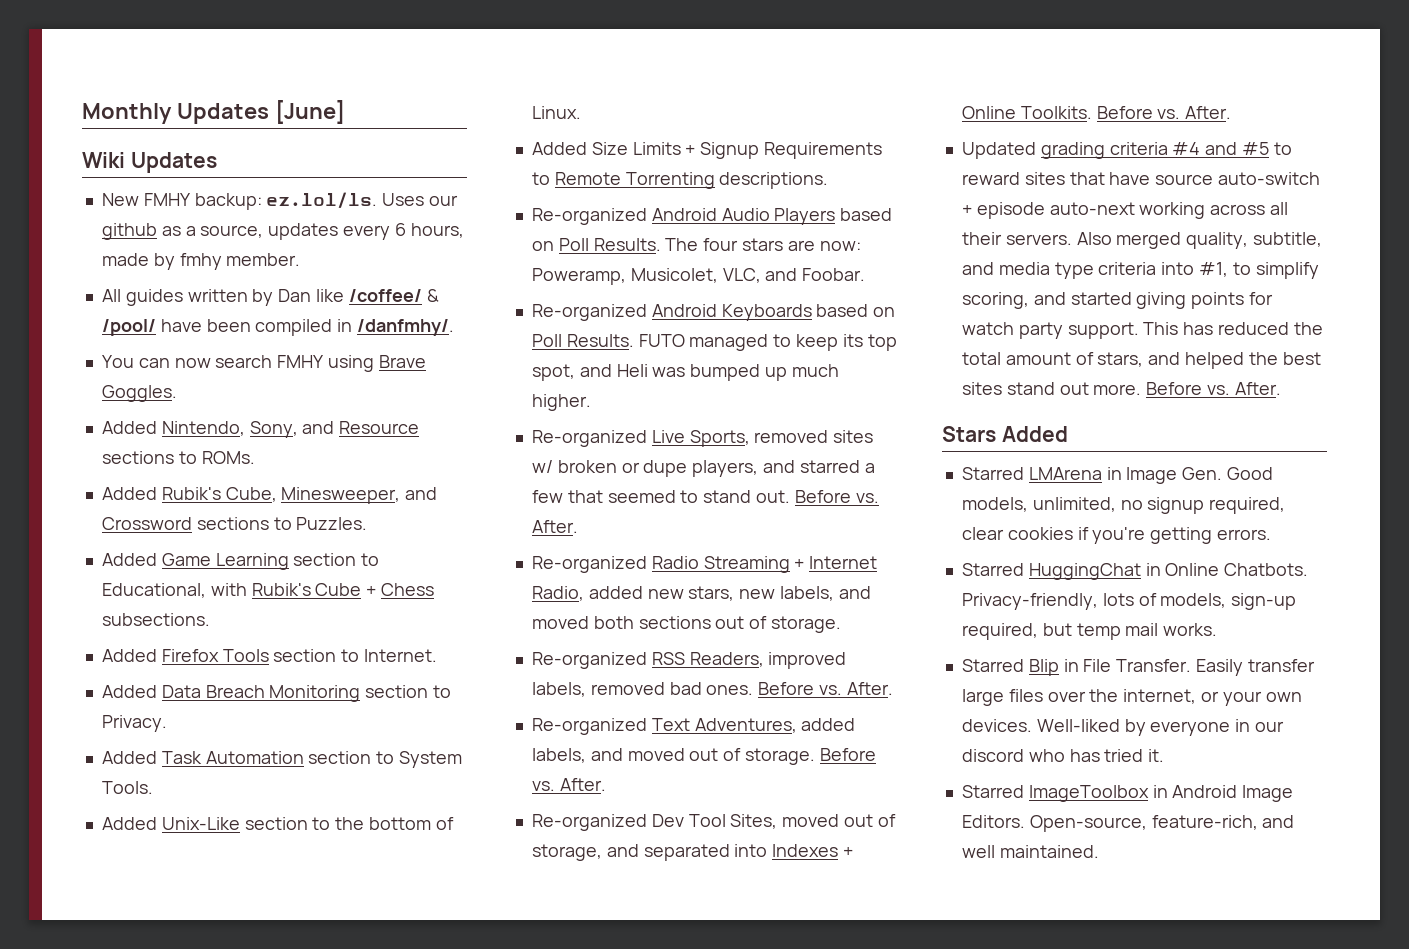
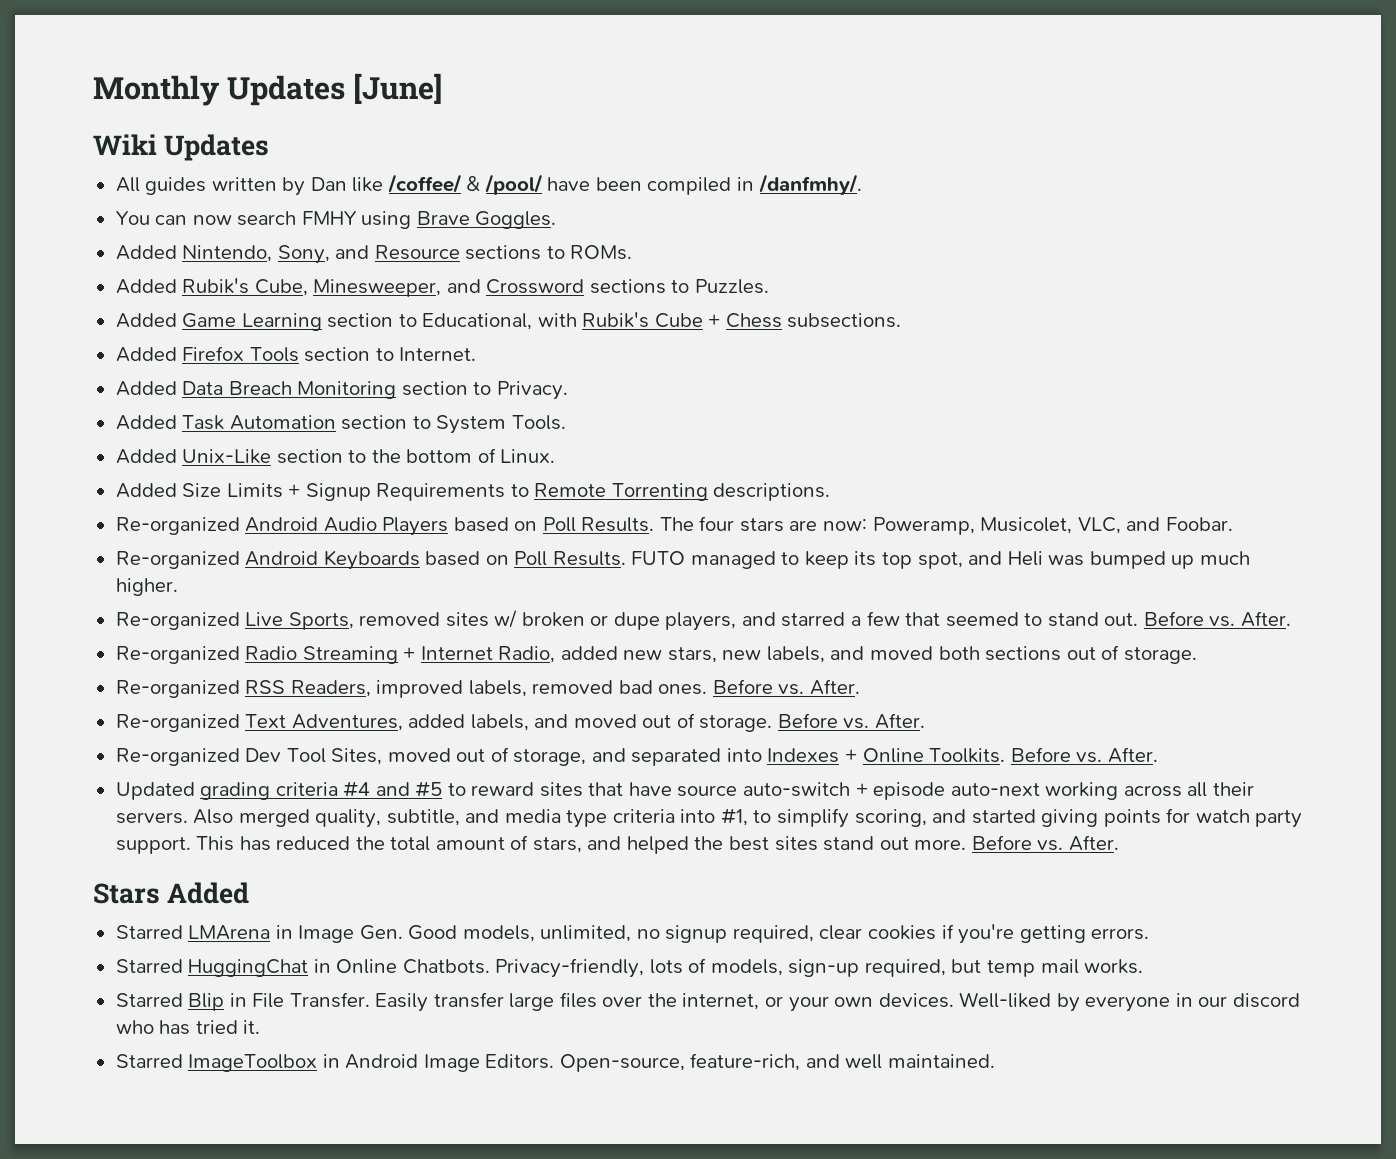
[101,192,459,210] [101,223,464,240] [101,253,301,270] // New FMHY backup: ez.lol/ls. Uses our github as a source, updates every 6 hours, made by fmhy member. -> (270, 147) none

